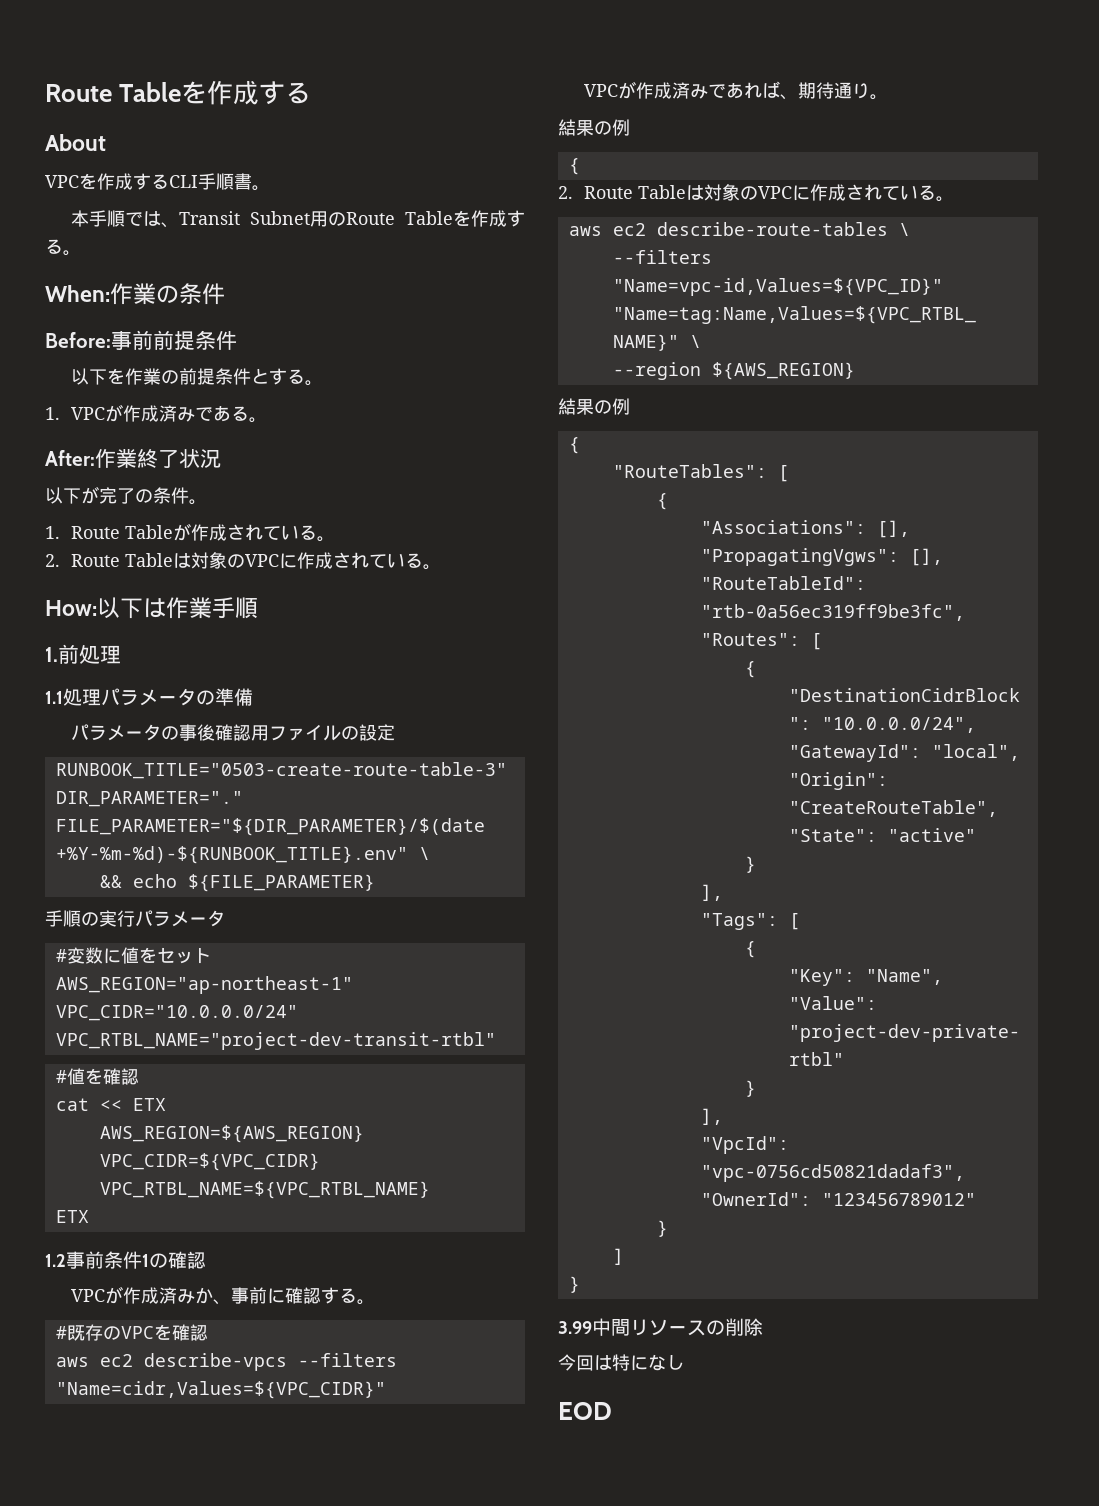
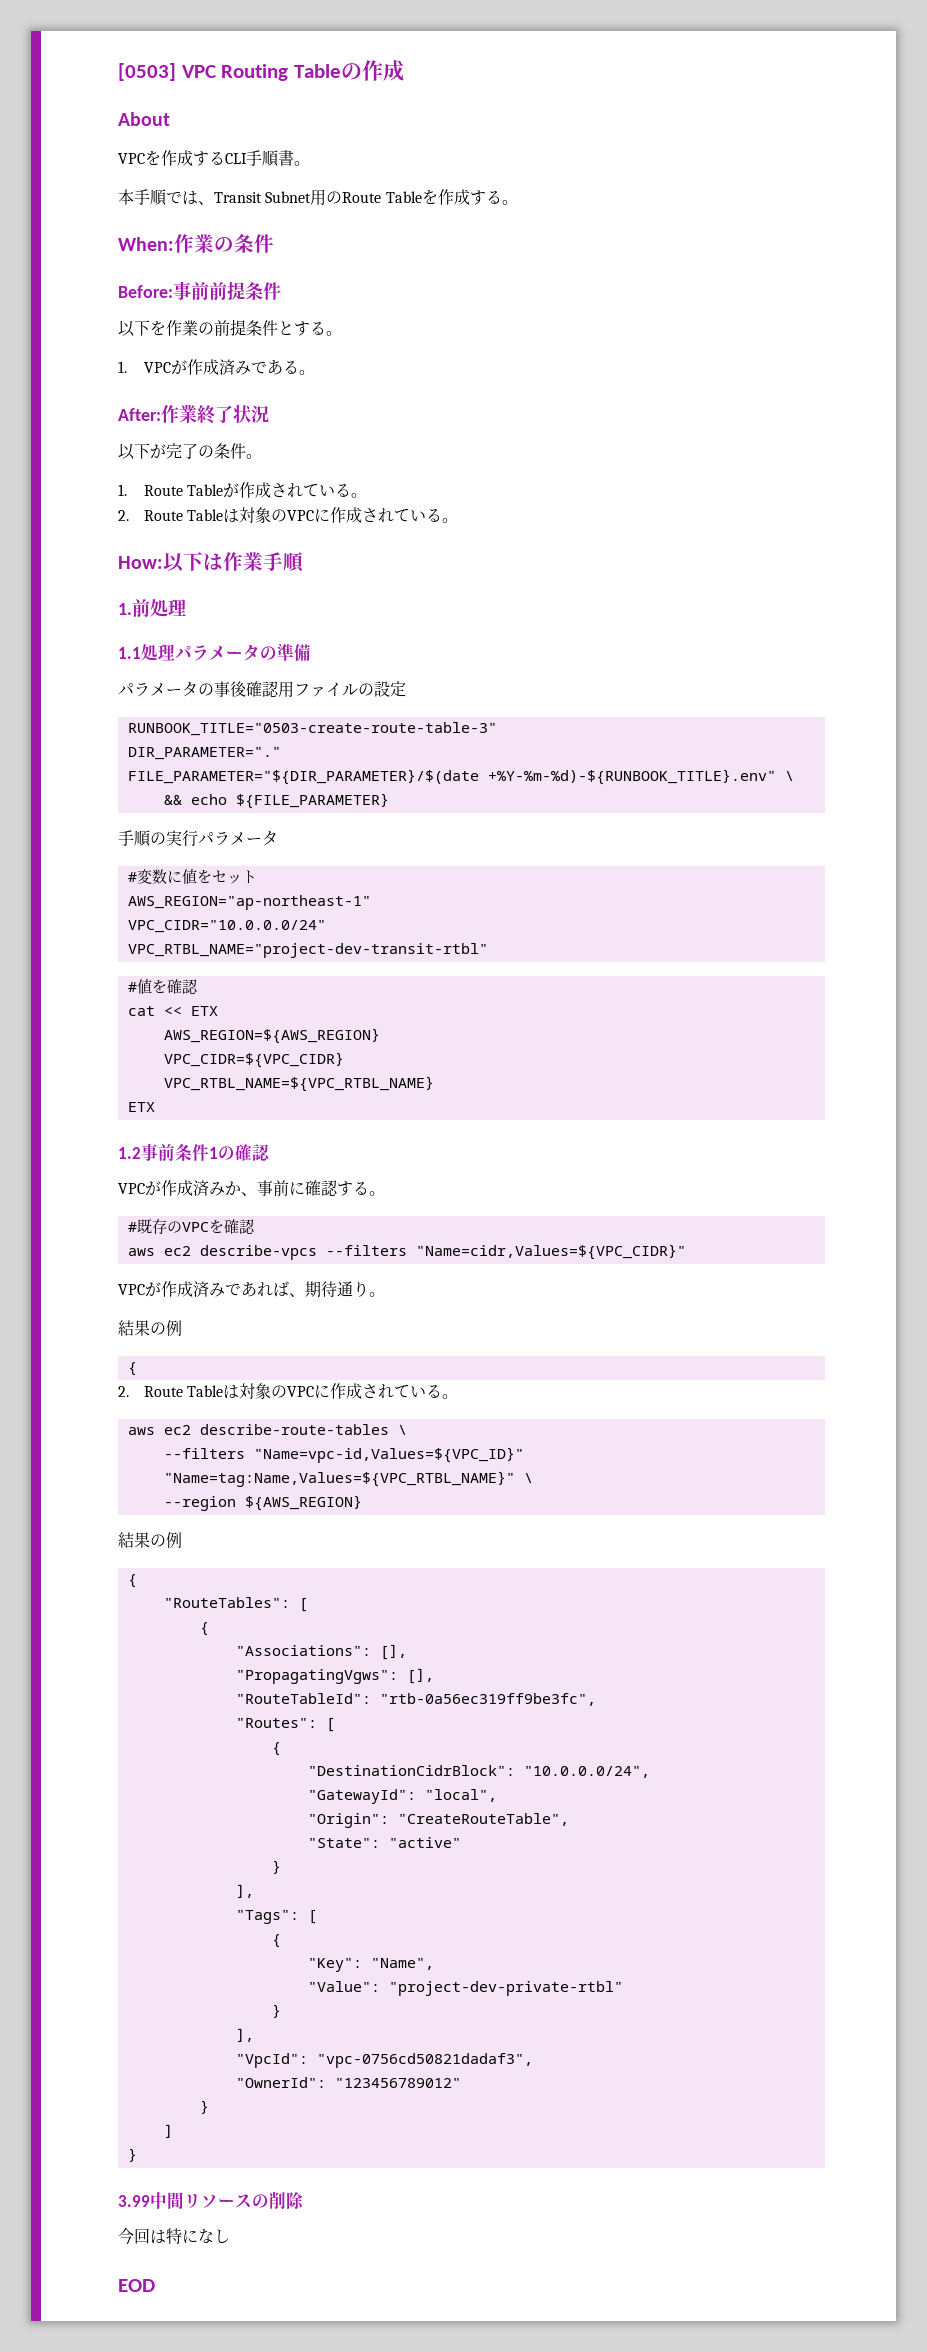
[45,80,312,105] Route Tableを作成する -> [118,60,405,82] [0503] VPC Routing Tableの作成

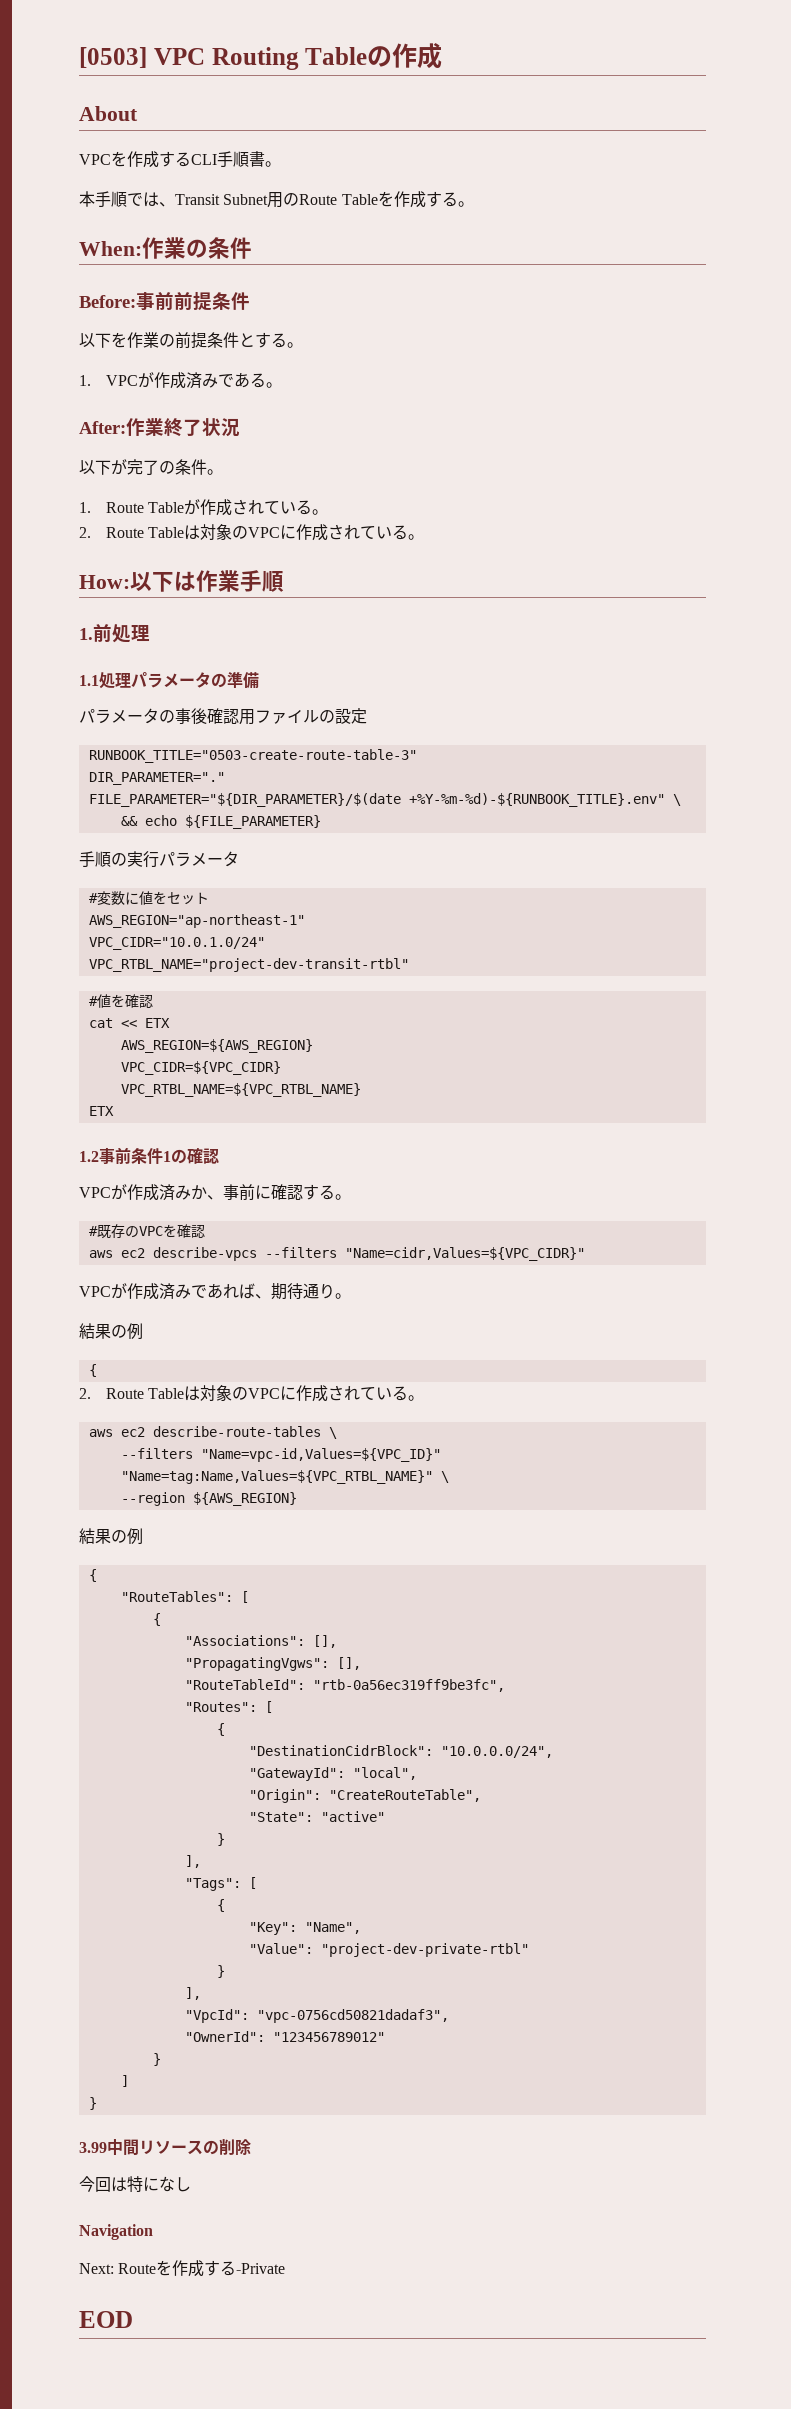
[127,920,326,933] VPC_CIDR="10.0.0.0/24" -> [88,937,265,950] VPC_CIDR="10.0.1.0/24"
(230, 2236) none -> [79,2224,153,2240] [79,2260,286,2277] // Navigation // Next: Routeを作成する-Private

